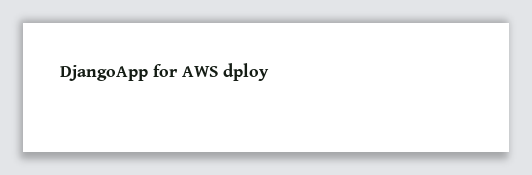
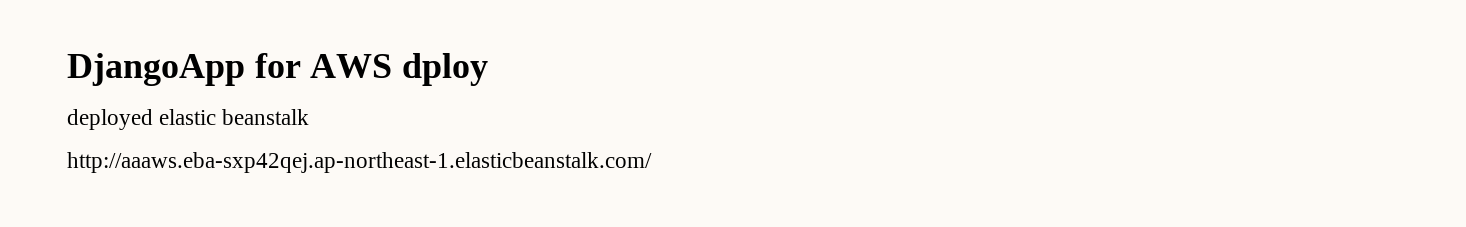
(269, 72) none -> [67,109,310,130] [67,152,652,173] // deployed elastic beanstalk // http://aaaws.eba-sxp42qej.ap-northeast-1.elasticbeanstalk.com/

